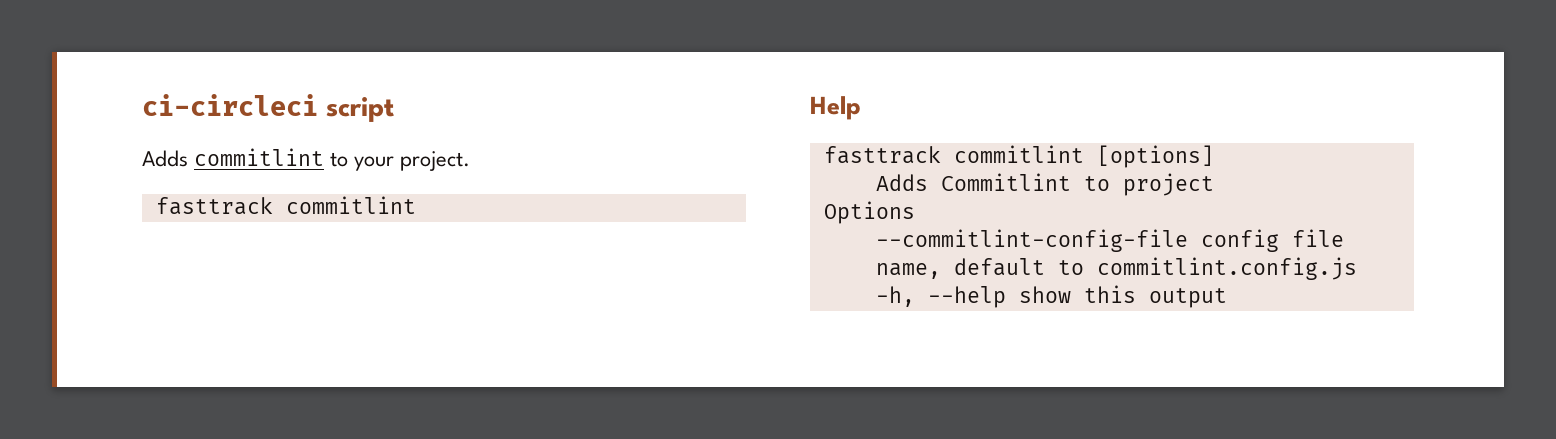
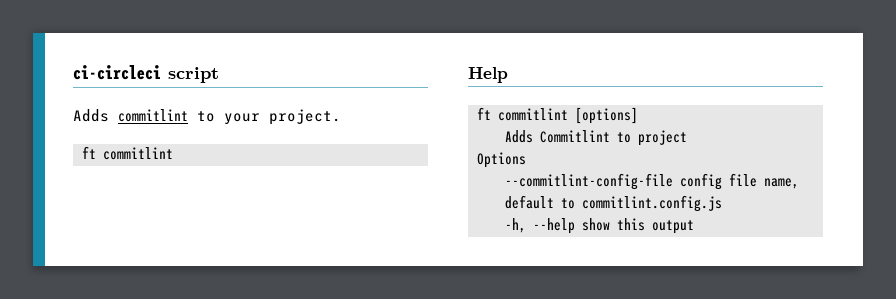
[155,197,273,215] fasttrack -> [82,146,96,159] ft
[823,146,941,164] fasttrack -> [477,107,491,120] ft

